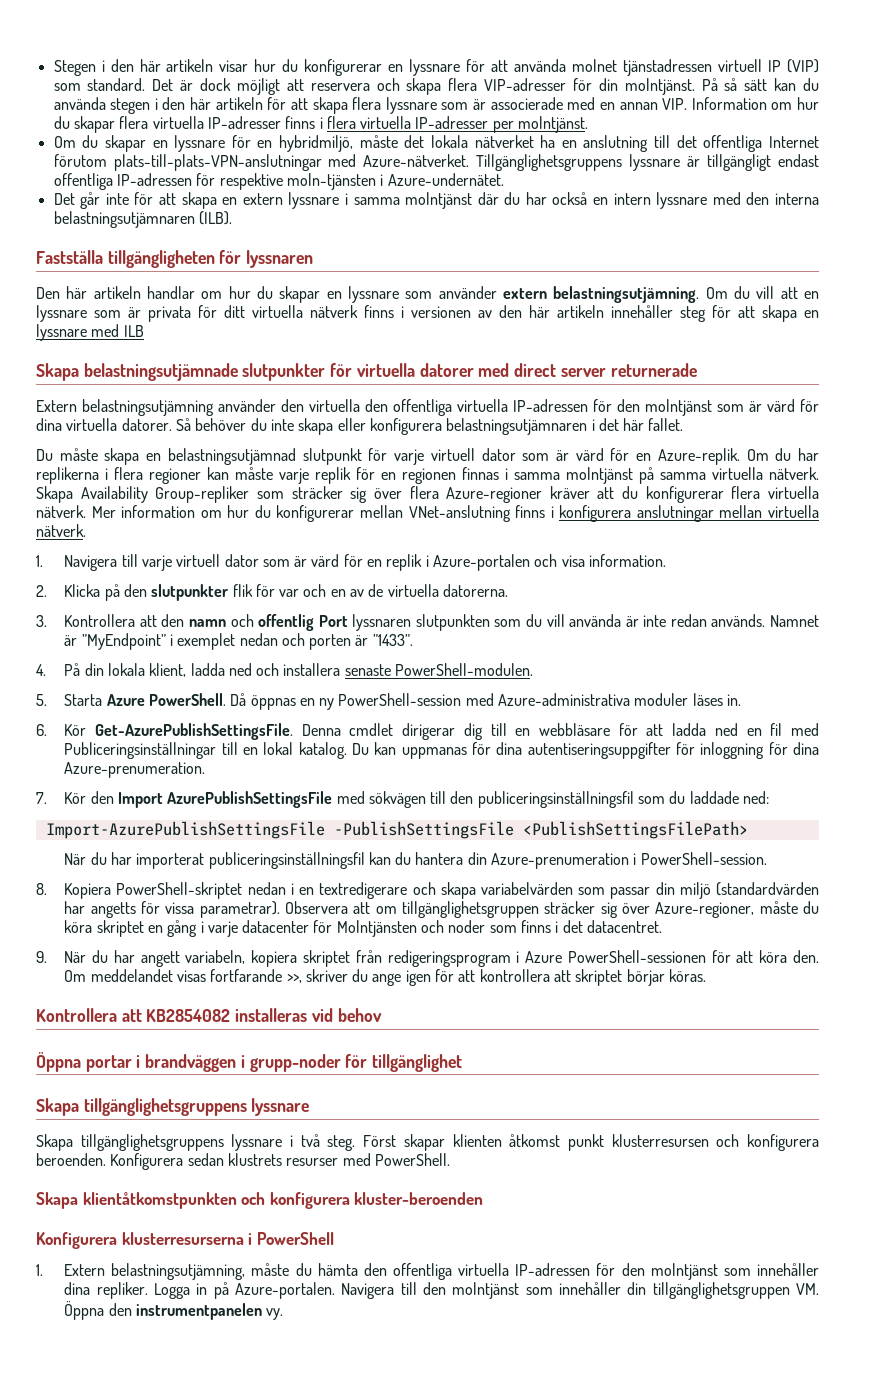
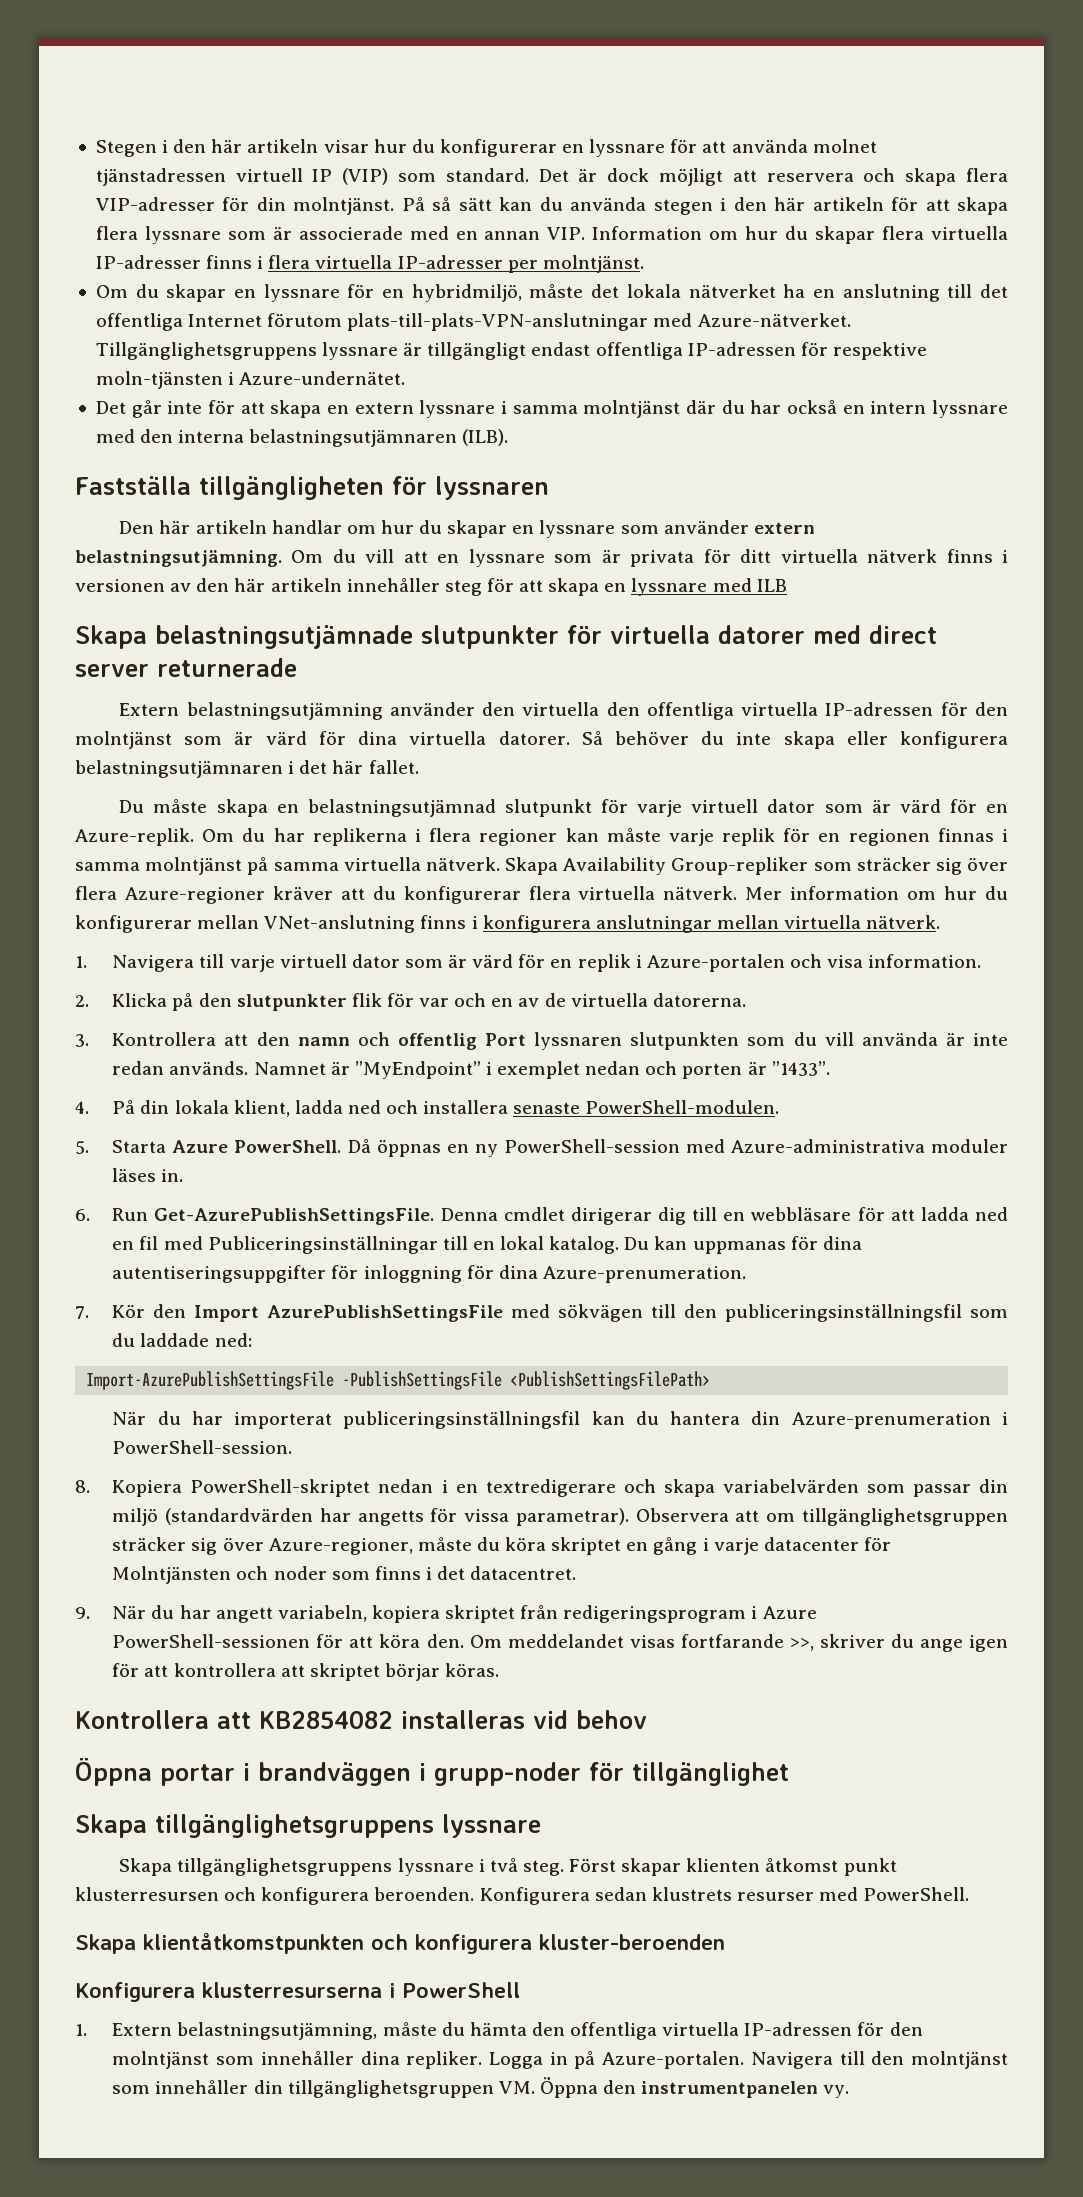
[64,724,87,736] Kör -> [112,1208,149,1221] Run

